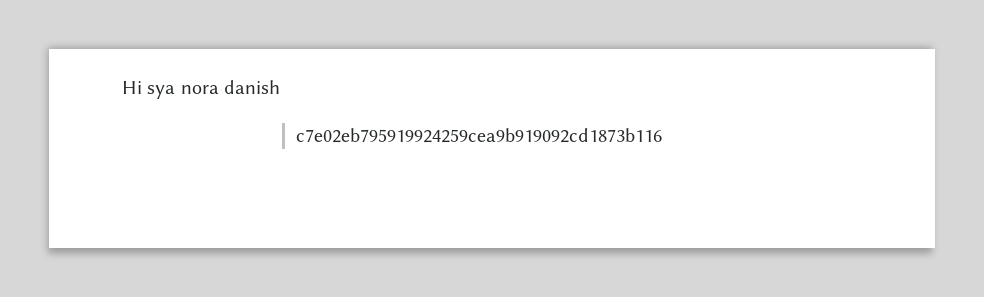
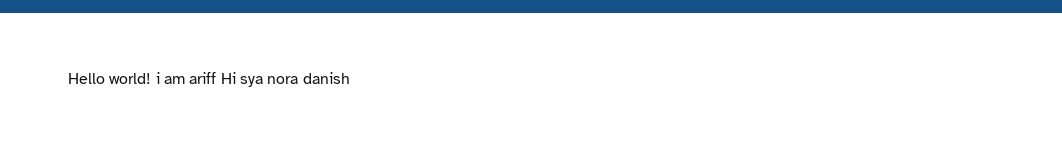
(122, 87) none -> [68,72,217,84] Hello world! i am ariff
[295,128,662,143] // c7e02eb795919924259cea9b919092cd1873b116 -> (350, 78) none

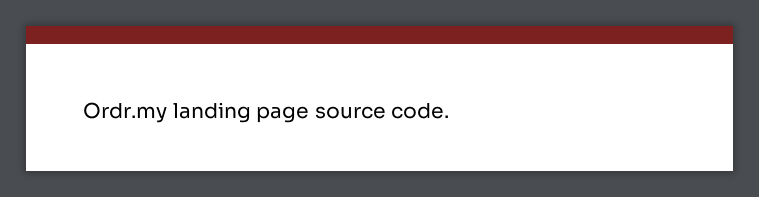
[68,72,350,87] Hello world! i am ariff Hi sya nora danish -> [83,102,450,123] Ordr.my landing page source code.

